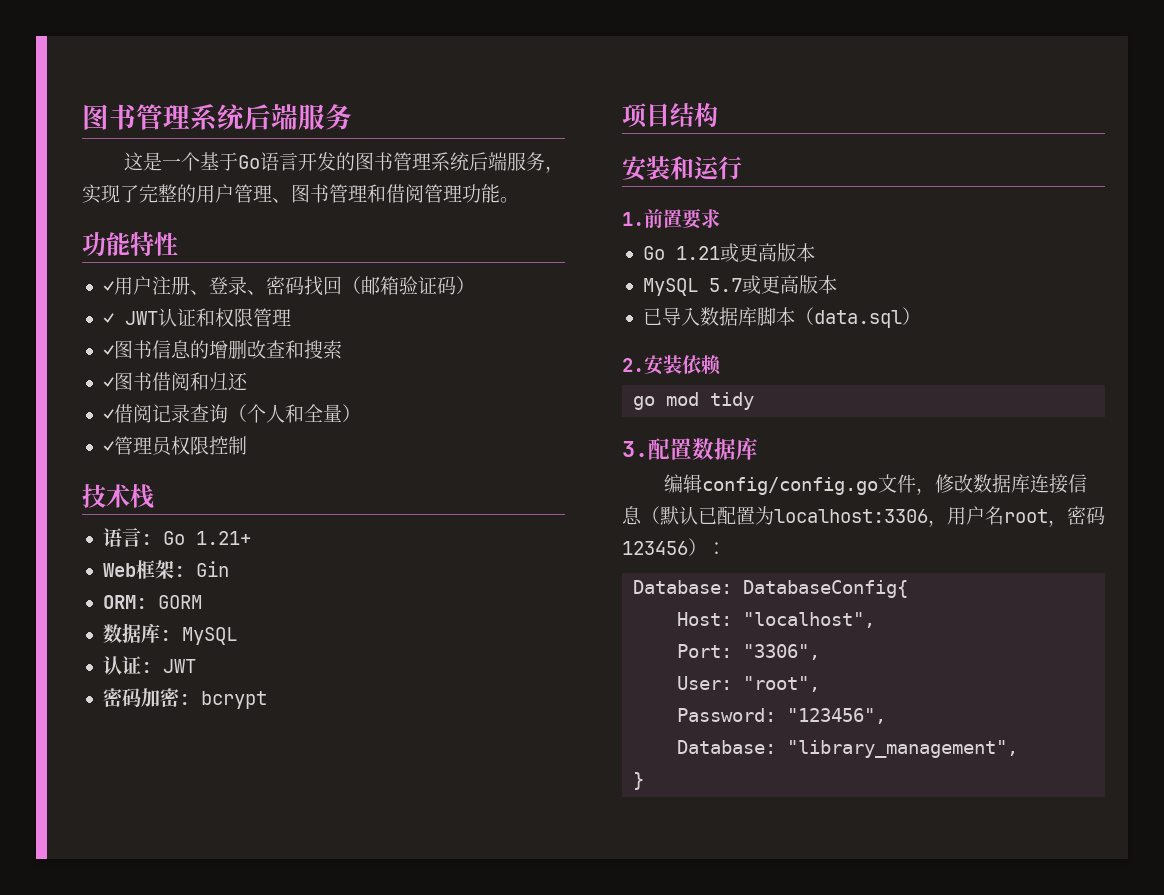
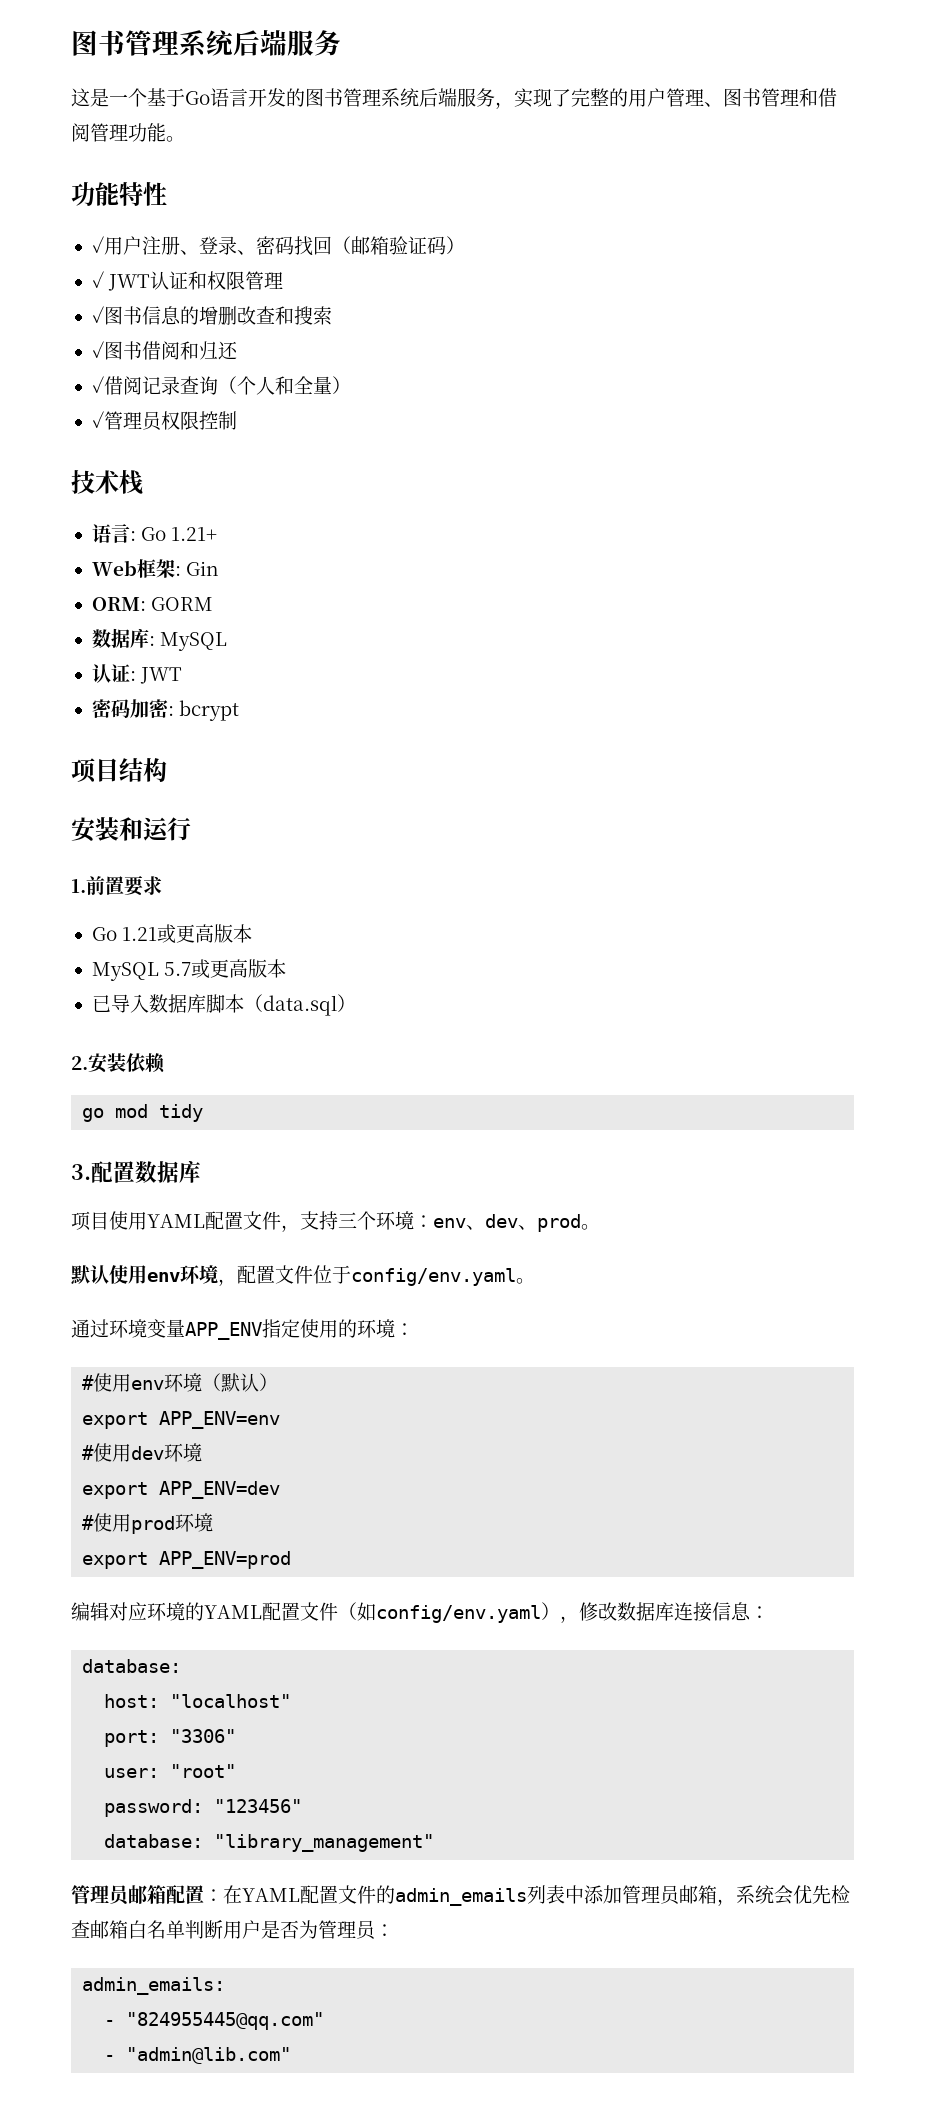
[663,474,916,495] 编辑config/config.go文件 -> [71,1211,600,1232] [71,1265,535,1286] [71,1319,414,1340] [82,1373,279,1392] [82,1411,281,1429] [82,1443,203,1462] [82,1481,281,1499] [82,1513,214,1534] [82,1551,292,1569] [71,1602,560,1623] 项目使用YAML配置文件，支持三个环境：env、dev、prod。 // 默认使用env环境，配置文件位于config/env.yaml。 // 通过环境变量APP_ENV指定使用的环境： // #使用env环境（默认） // export APP_ENV=env // #使用dev环境 // export APP_ENV=dev // #使用prod环境 // export APP_ENV=prod // 编辑对应环境的YAML配置文件（如config/env.yaml）
[641,506,1105,527] [622,538,726,556] [633,580,909,598] [677,612,876,628] [677,644,821,660] [677,676,821,692] [677,708,887,724] [677,740,1019,758] [633,772,645,790] （默认已配置为localhost:3306，用户名root，密码123456）： // Database: DatabaseConfig{ // Host: "localhost", // Port: "3306", // User: "root", // Password: "123456", // Database: "library_management", // } -> [750,1606,769,1619] [82,1659,182,1673] [104,1694,292,1708] [104,1729,237,1747] [104,1764,237,1778] [104,1799,303,1817] [104,1834,435,1852] [71,1885,850,1906] [71,1920,394,1940] [82,1977,226,1995] [104,2012,325,2030] [104,2047,292,2064] ： // database: // host: "localhost" // port: "3306" // user: "root" // password: "123456" // database: "library_management" // 管理员邮箱配置：在YAML配置文件的admin_emails列表中添加管理员邮箱，系统会优先检查邮箱白名单判断用户是否为管理员： // admin_emails: // - "824955445@qq.com" // - "admin@lib.com"

